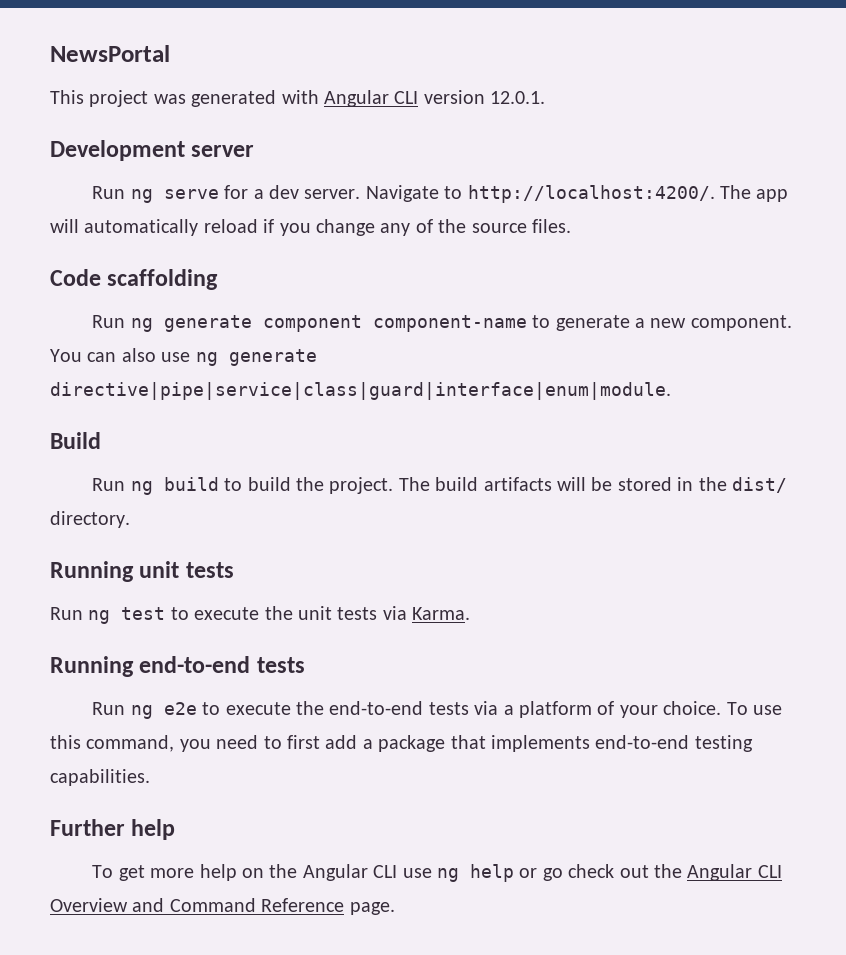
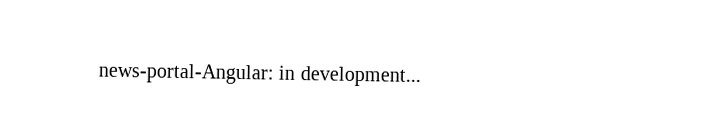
[50,45,170,62] [50,90,546,107] [50,140,255,161] [92,185,789,203] [50,219,571,236] [50,269,219,290] [92,315,792,332] [50,348,317,366] [50,382,671,400] [50,432,101,449] [92,477,787,495] [50,511,130,528] [50,561,234,582] [50,606,471,624] [50,656,305,677] [92,701,782,719] [50,735,753,752] [50,769,150,786] [50,819,176,840] [92,864,782,882] [50,898,395,915] NewsPortal // This project was generated with Angular CLI version 12.0.1. // Development server // Run ng serve for a dev server. Navigate to http://localhost:4200/. The app will automatically reload if you change any of the source files. // Code scaffolding // Run ng generate component component-name to generate a new component. You can also use ng generate directive|pipe|service|class|guard|interface|enum|module. // Build // Run ng build to build the project. The build artifacts will be stored in the dist/ directory. // Running unit tests // Run ng test to execute the unit tests via Karma. // Running end-to-end tests // Run ng e2e to execute the end-to-end tests via a platform of your choice. To use this command, you need to first add a package that implements end-to-end testing capabilities. // Further help // To get more help on the Angular CLI use ng help or go check out the Angular CLI Overview and Command Reference page. -> [98,62,421,88] news-portal-Angular: in development...

